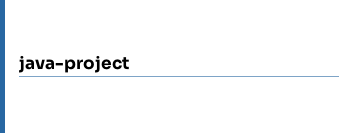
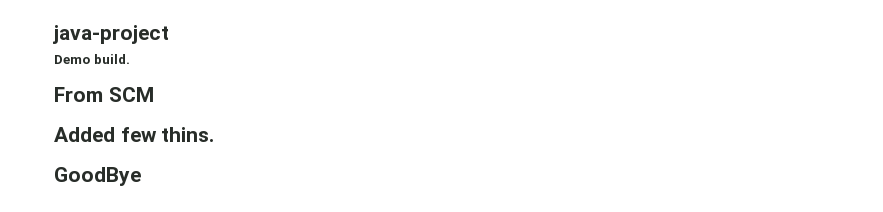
(129, 64) none -> [54,54,130,64] [54,87,154,102] [54,127,215,142] [54,167,141,186] // Demo build. // From SCM // Added few thins. // GoodBye

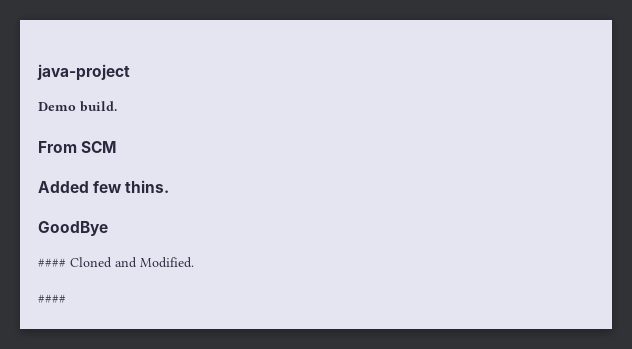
(141, 176) none -> [38,257,194,268] [38,294,66,303] // #### Cloned and Modified. // ####

